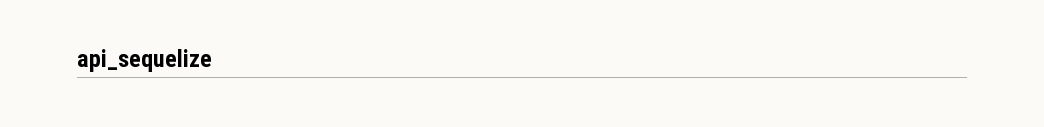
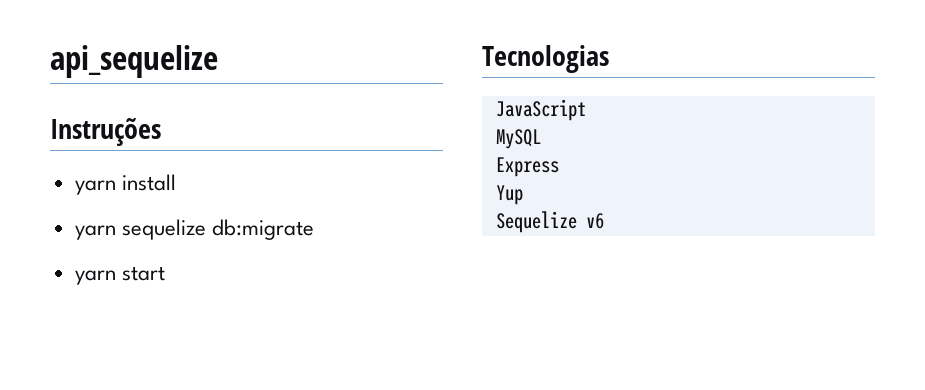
(212, 60) none -> [50,118,161,146] [74,174,176,195] [74,219,314,240] [74,266,165,285] [482,45,609,73] [495,99,586,121] [495,129,541,149] [495,157,559,177] [495,185,523,205] [495,211,604,233] // Instruções // yarn install // yarn sequelize db:migrate // yarn start // Tecnologias // JavaScript // MySQL // Express // Yup // Sequelize v6

